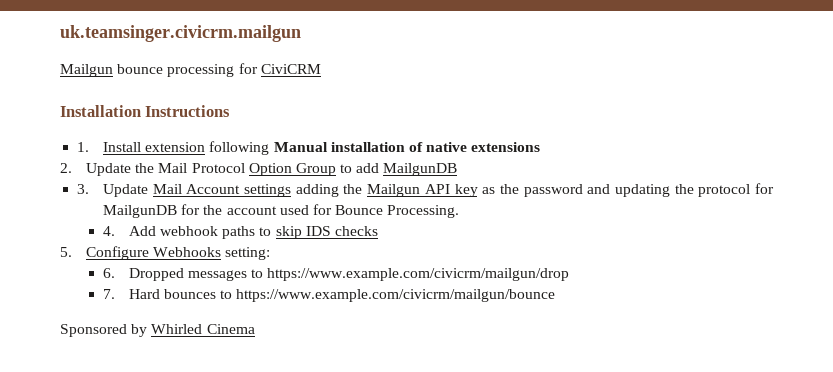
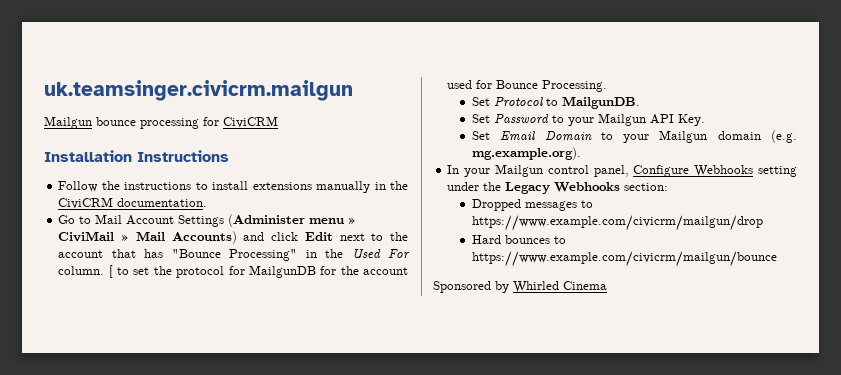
[77,141,541,155] [60,163,458,176] [77,184,670,197] 1. Install extension following Manual installation of native extensions // 2. Update the Mail Protocol Option Group to add MailgunDB // 3. Update Mail Account settings adding the Mailgun API key as the password and updating -> [58,181,408,193] [58,197,208,209] [58,214,357,227] [58,231,409,244] [58,249,410,261] [58,265,150,278] Follow the instructions to install extensions manually in the CiviCRM documentation. // Go to Mail Account Settings (Administer menu » CiviMail » Mail Accounts) and click Edit next to the account that has "Bounce Processing" in the Used For column. [ to set
[102,226,379,239] [60,246,271,260] [102,268,115,278] 4. Add webhook paths to skip IDS checks // 5. Configure Webhooks setting: // 6. -> [471,96,640,109] [471,113,705,126] [471,130,797,143] [471,147,581,160] [447,164,797,177] [447,182,669,194] Set Protocol to MailgunDB. // Set Password to your Mailgun API Key. // Set Email Domain to your Mailgun domain (e.g. mg.example.org). // In your Mailgun control panel, Configure Webhooks setting under the Legacy Webhooks section: //
[102,289,115,299] 7. -> (763, 223) none

